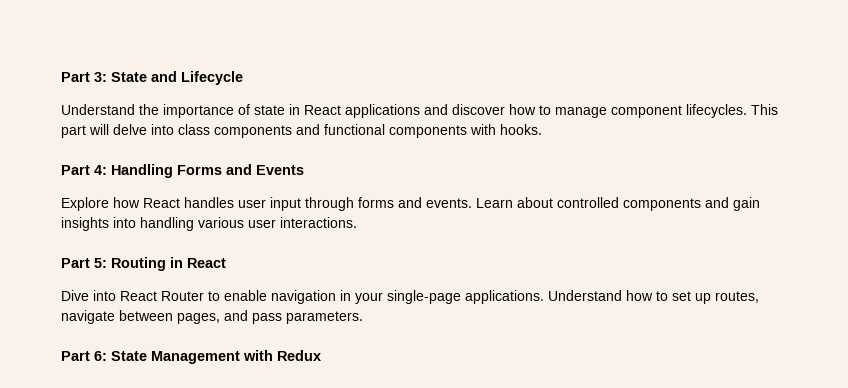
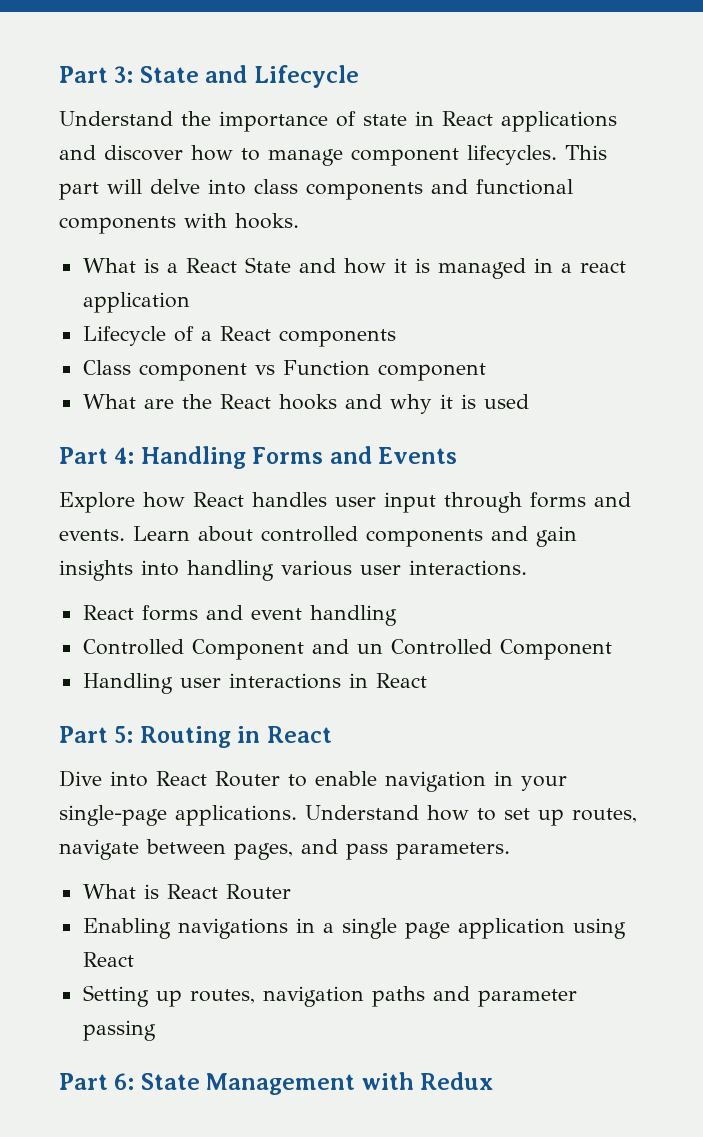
(542, 129) none -> [82,257,626,279] [82,292,190,313] [82,326,396,347] [82,360,486,381] [82,394,529,414] // What is a React State and how it is managed in a react application // Lifecycle of a React components // Class component vs Function component // What are the React hooks and why it is used
(357, 222) none -> [82,605,397,626] [82,639,612,660] [82,673,427,694] // React forms and event handling // Controlled Component and un Controlled Component // Handling user interactions in React
(363, 317) none -> [82,884,291,900] [82,918,626,939] [82,952,134,967] [82,985,577,1007] [82,1020,156,1041] // What is React Router // Enabling navigations in a single page application using React // Setting up routes, navigation paths and parameter passing

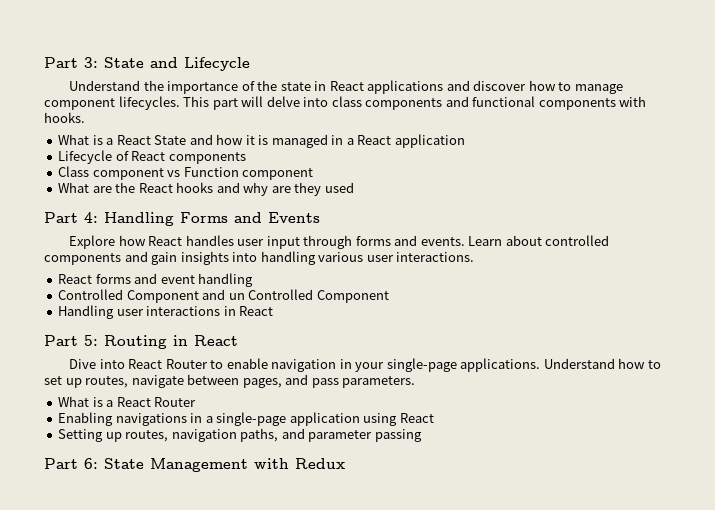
(356, 119) none -> [257,80,278,91] the
[579,261,626,273] react -> [357,135,392,145] React
[200,331,212,341] a -> (129, 156) none
[439,394,476,409] it is -> [271,182,322,196] are they
(159, 891) none -> [106,400,114,407] a
[341,918,450,939] single page -> [216,412,287,426] single-page
[371,986,425,1007] paths -> [240,428,279,442] paths,

